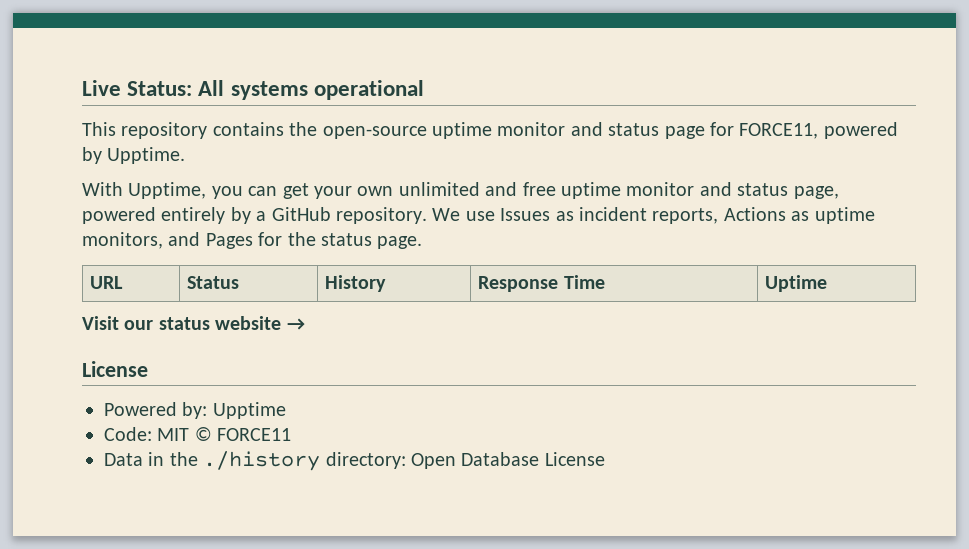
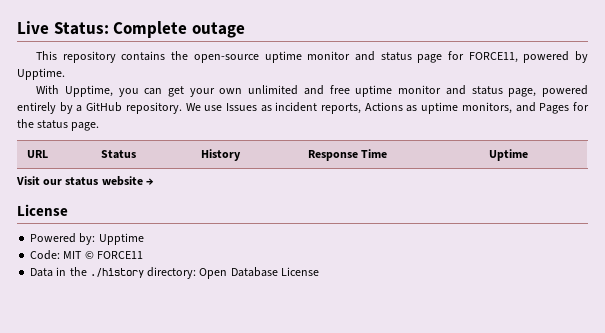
[198,80,424,100] All systems operational -> [113,21,245,38] Complete outage

